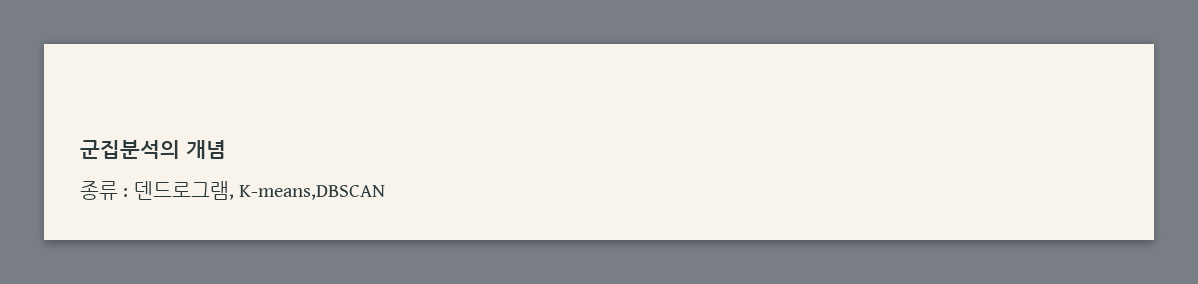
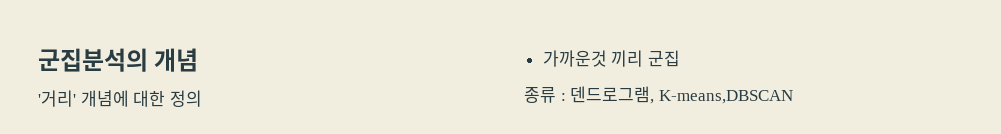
(226, 149) none -> [38,90,202,107] [542,50,680,67] // '거리' 개념에 대한 정의 // 가까운것 끼리 군집

